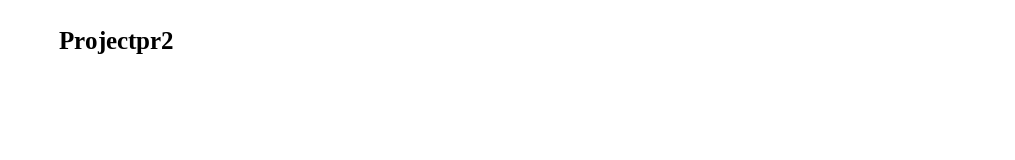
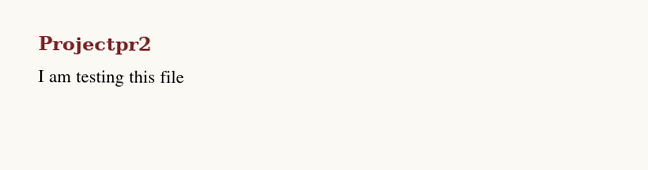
(174, 42) none -> [38,69,185,87] // I am testing this file

